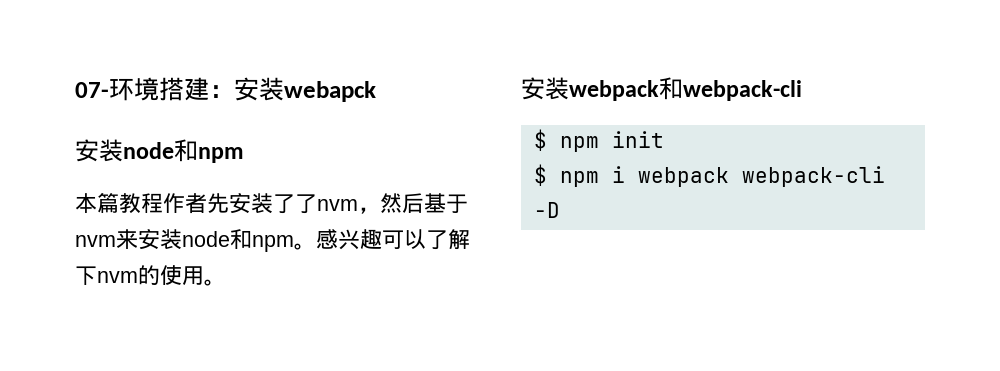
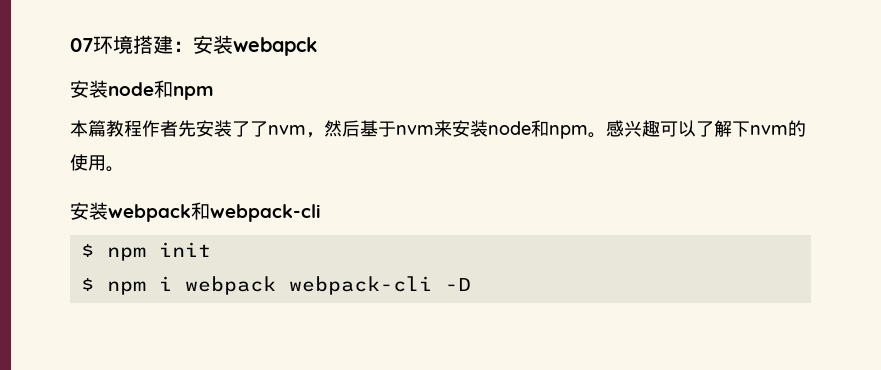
[75,82,109,98] 07- -> [70,38,93,52] 07

